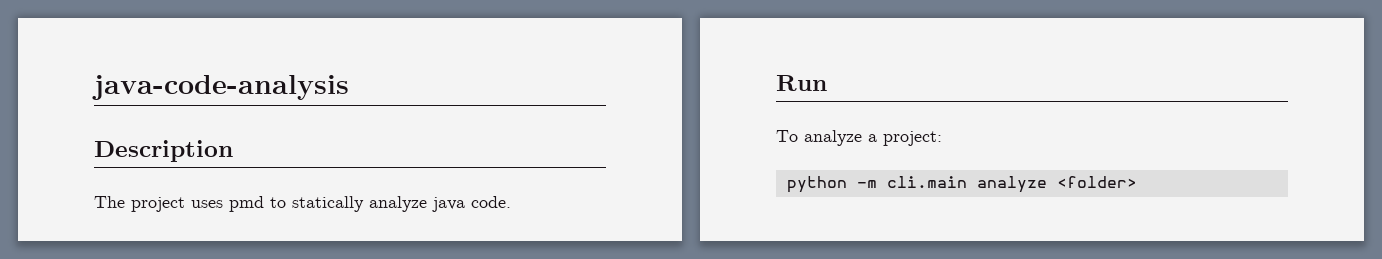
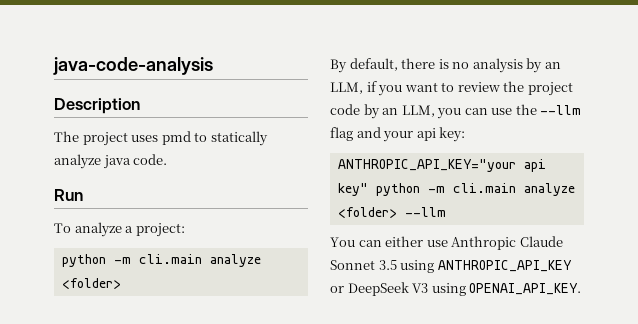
(1137, 182) none -> [330,58,561,73] [330,81,573,96] [330,104,582,119] [330,127,466,142] [337,159,546,172] [337,183,575,196] [337,207,446,218] [330,236,563,250] [330,260,572,273] [330,282,582,296] // By default, there is no analysis by an LLM, if you want to review the project code by an LLM, you can use the --llm flag and your api key: // ANTHROPIC_API_KEY="your api key" python -m cli.main analyze <folder> --llm // You can either use Anthropic Claude Sonnet 3.5 using ANTHROPIC_API_KEY or DeepSeek V3 using OPENAI_API_KEY.

